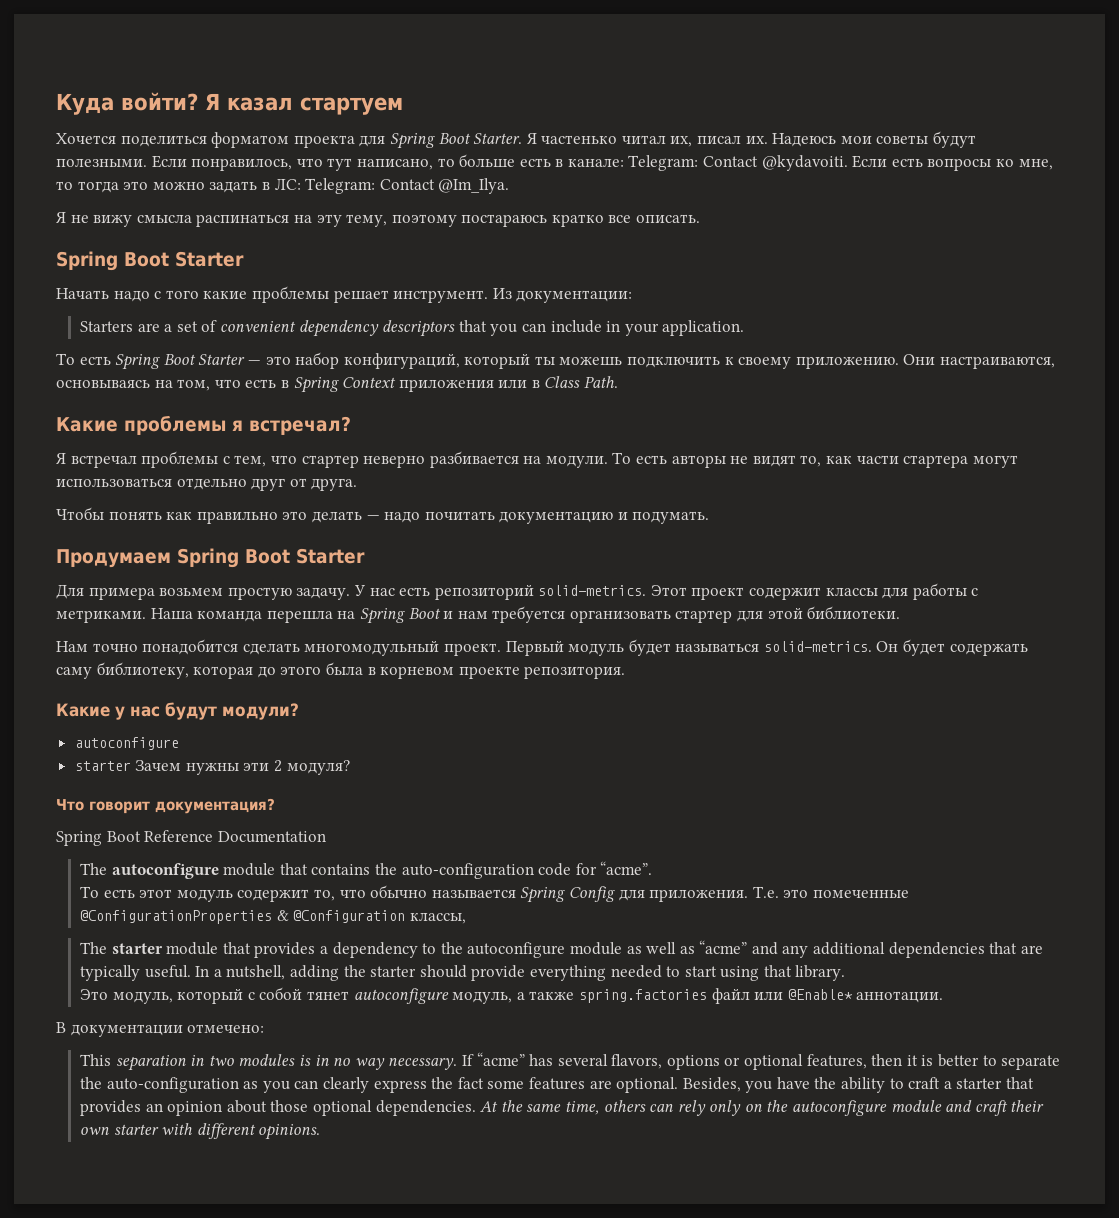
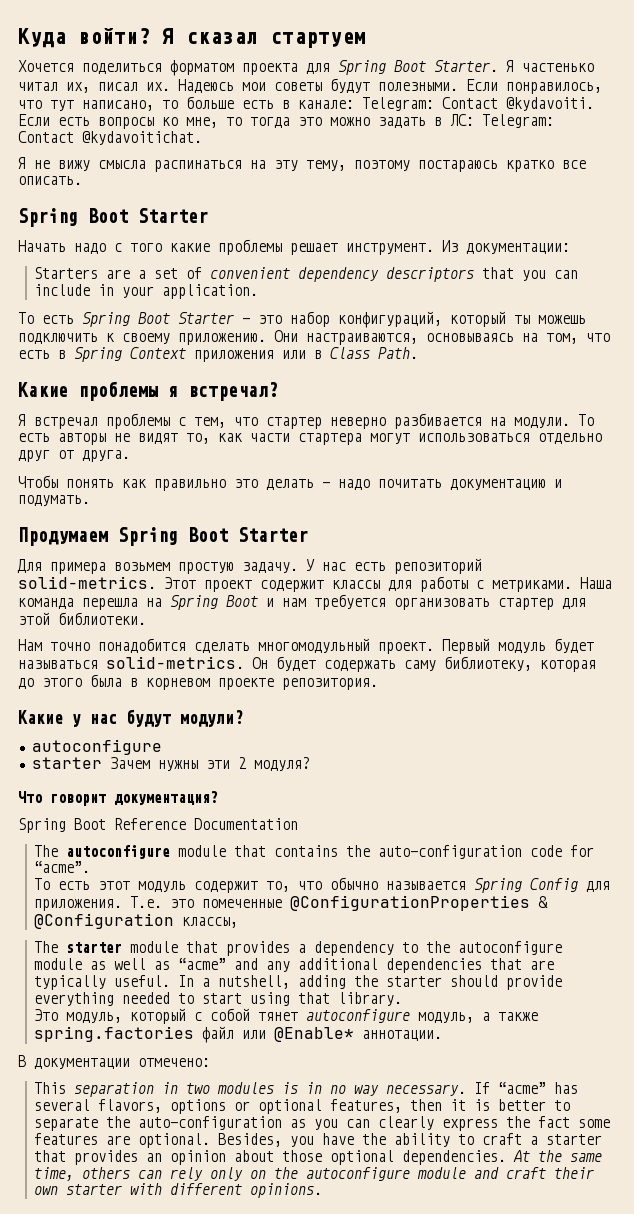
[227,97,293,111] казал -> [186,32,258,44] сказал
[438,178,510,194] @Im_Ilya. -> [82,131,202,145] @kydavoitichat.

